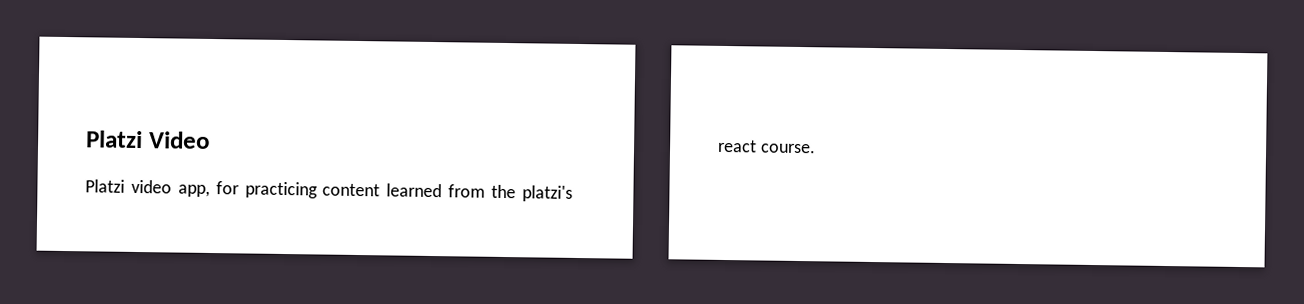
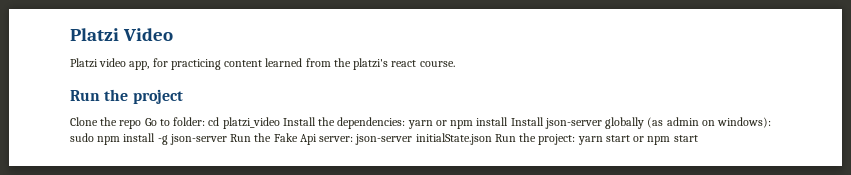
(816, 148) none -> [70,89,183,104] [70,117,772,129] [70,133,698,145] // Run the project // Clone the repo Go to folder: cd platzi_video Install the dependencies: yarn or npm install Install json-server globally (as admin on windows): sudo npm install -g json-server Run the Fake Api server: json-server initialState.json Run the project: yarn start or npm start

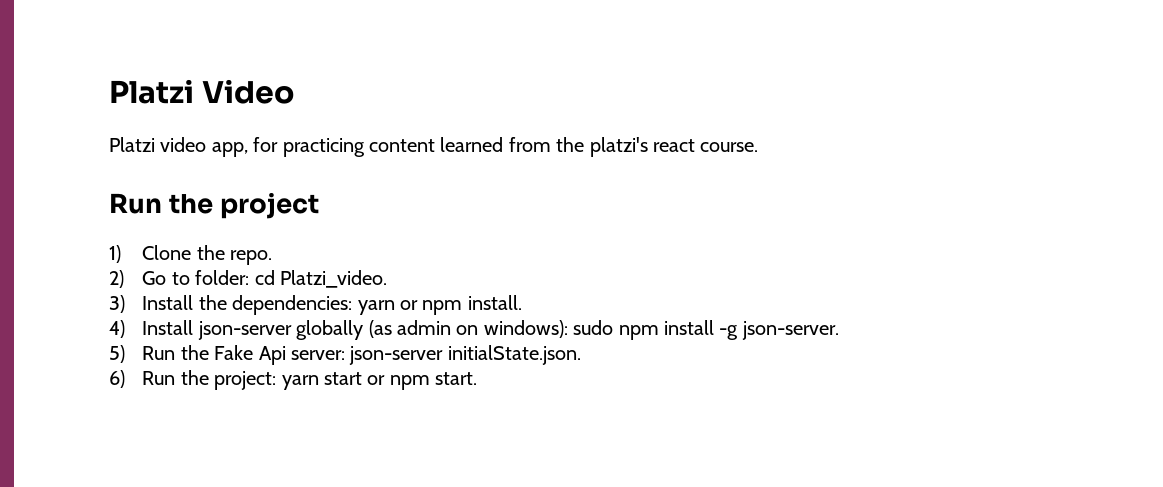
(183, 96) none -> [109,245,121,263] 1)
[119,120,142,129] repo -> [230,250,273,265] [109,270,124,288] repo. // 2)
[222,117,280,129] platzi_video -> [279,270,387,288] [109,295,125,313] Platzi_video. // 3)
[476,117,509,126] install -> [467,295,522,310] [109,320,125,338] install. // 4)
[169,134,227,145] json-server -> [741,321,839,340] [109,345,125,363] json-server. // 5)
[415,133,492,145] initialState.json -> [447,345,581,365] [109,370,125,388] initialState.json. // 6)
[673,135,698,142] start -> [435,372,478,385] start.

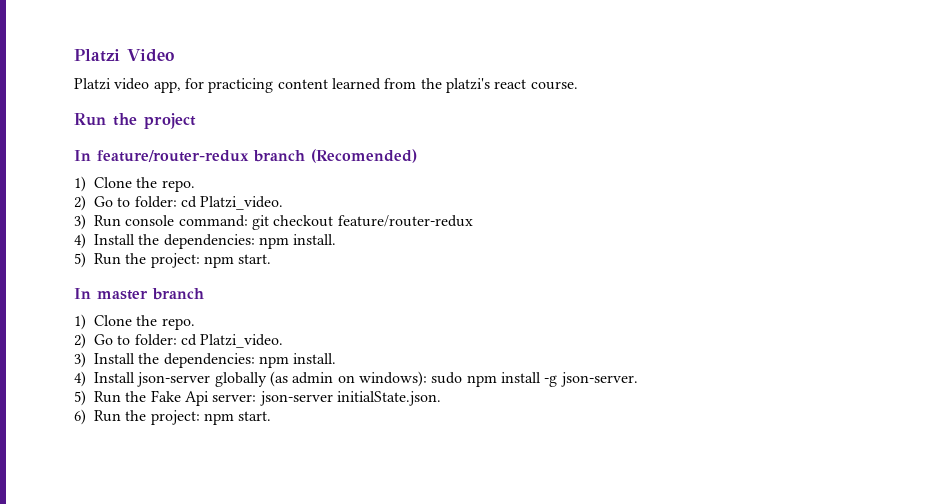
(320, 205) none -> [74,149,417,163] [74,176,195,192] [74,195,284,211] [74,214,473,230] [74,233,337,249] [74,252,272,268] [74,288,204,300] // In feature/router-redux branch (Recomended) // 1) Clone the repo. // 2) Go to folder: cd Platzi_video. // 3) Run console command: git checkout feature/router-redux // 4) Install the dependencies: npm install. // 5) Run the project: npm start. // In master branch
[357,300,418,315] yarn or -> (255, 360) none
[281,372,386,390] yarn start or -> (200, 417) none

